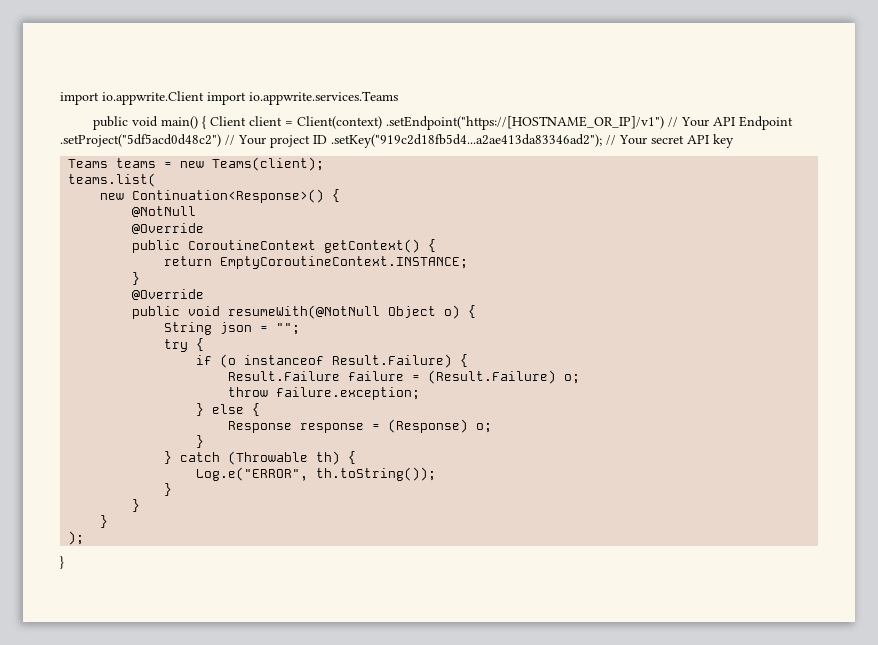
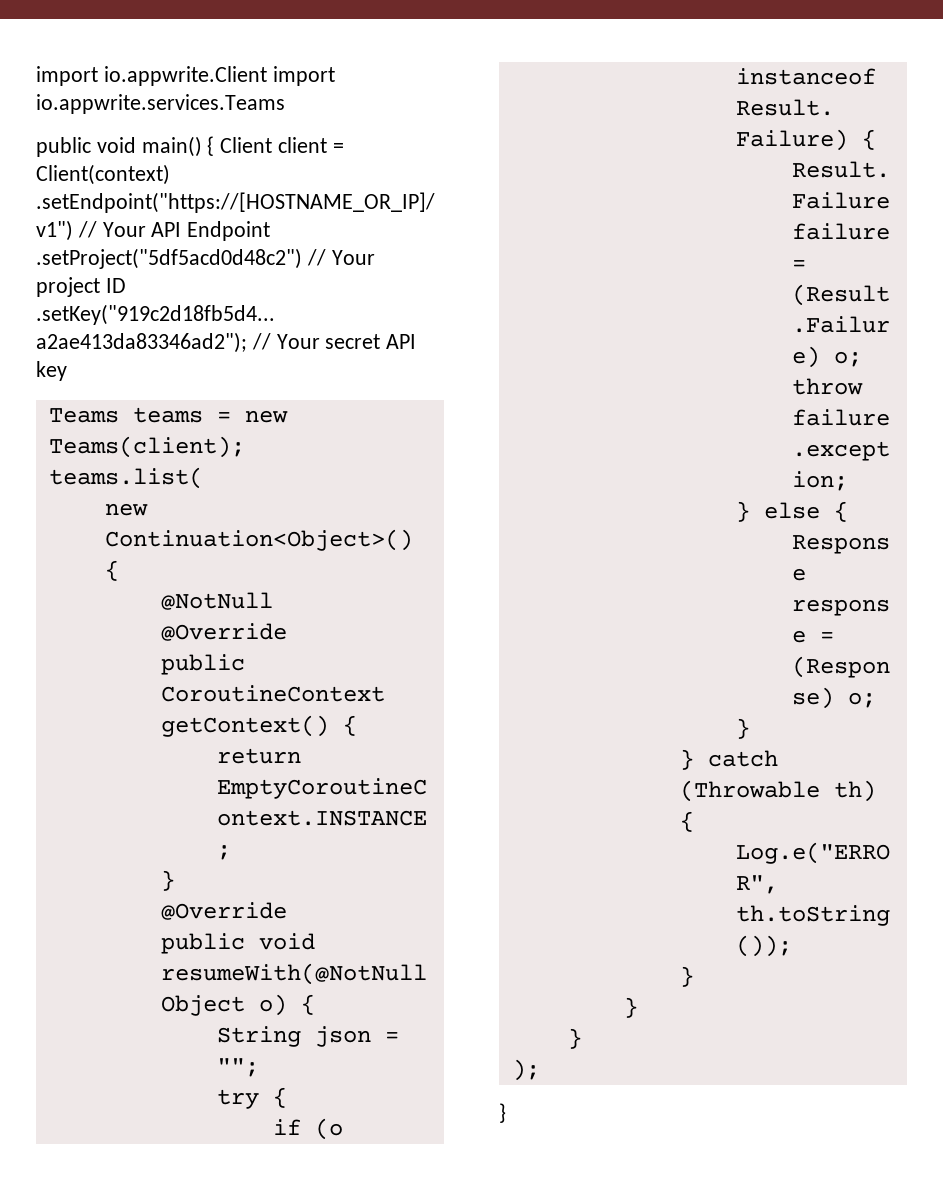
[132,189,325,203] Continuation<Response>() -> [104,529,413,551] Continuation<Object>()

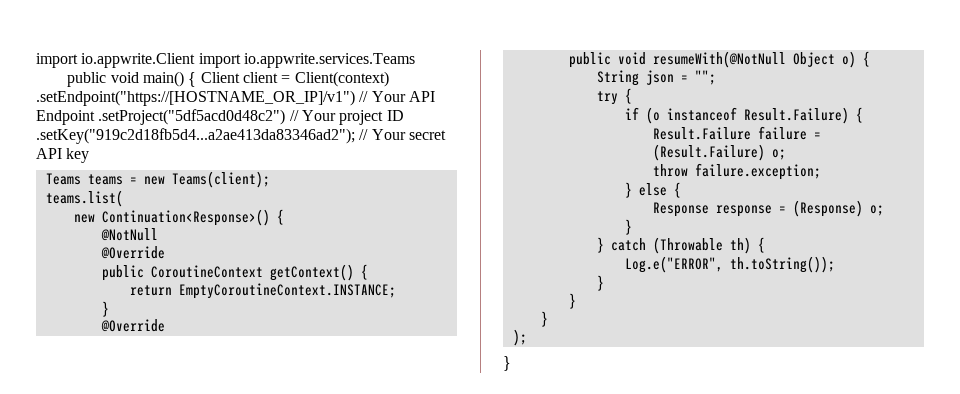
[104,529,413,551] Continuation<Object>() -> [101,209,270,226] Continuation<Response>()

